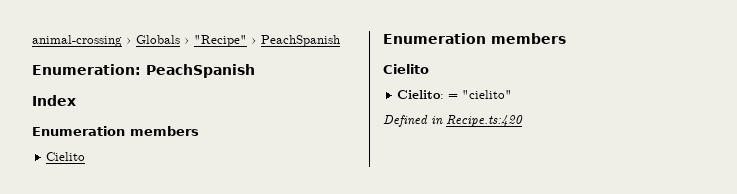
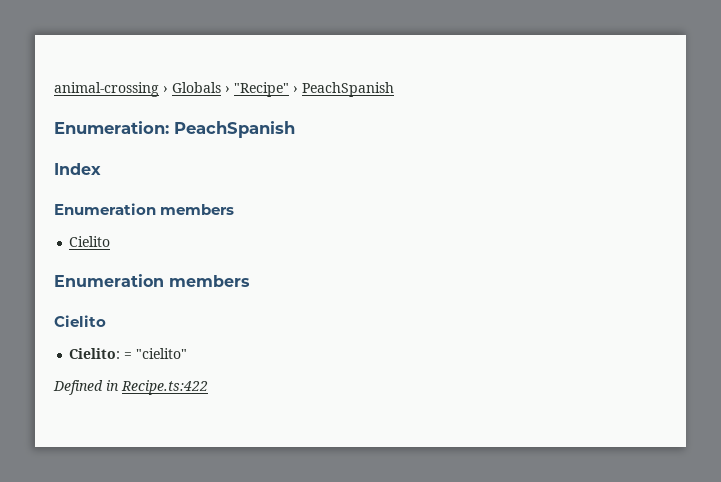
[446,115,523,127] Recipe.ts:420 -> [121,380,208,395] Recipe.ts:422

